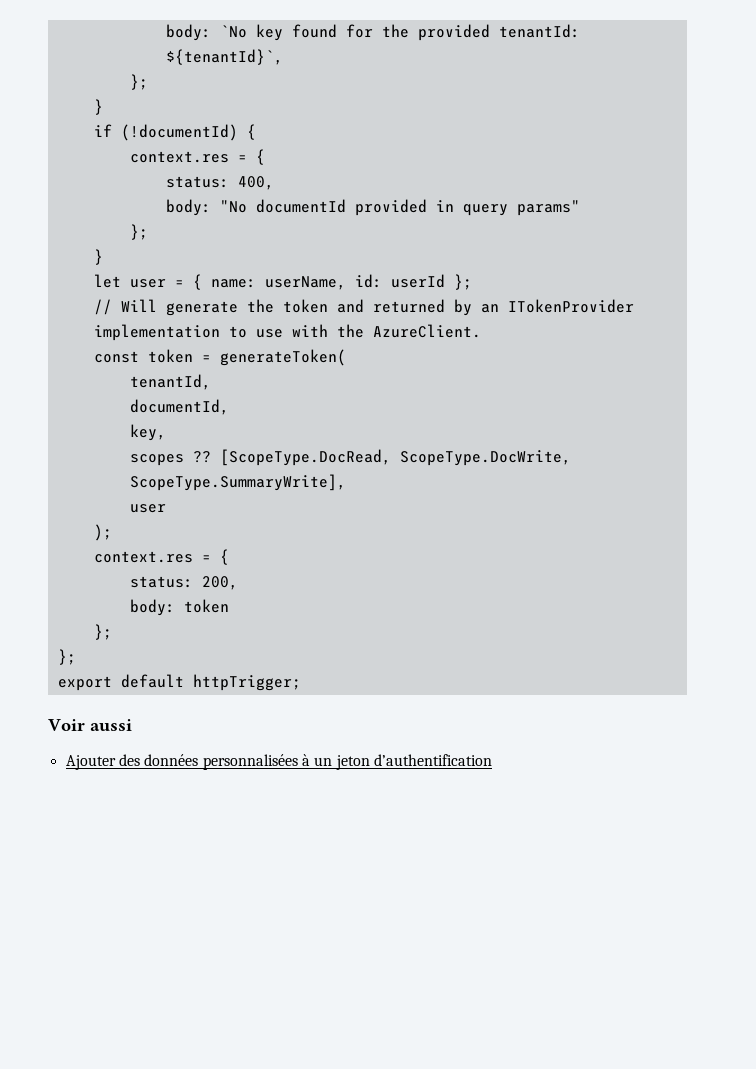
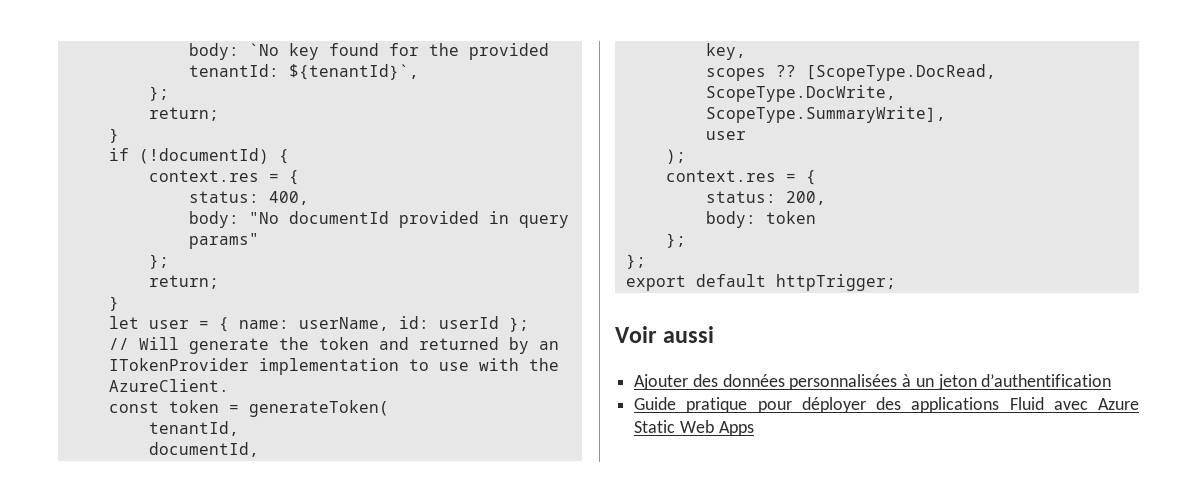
(148, 82) none -> [148,107,219,121] // return;
(148, 232) none -> [148,275,219,289] // return;
(492, 760) none -> [634,397,1139,413] [634,420,754,436] // Guide pratique pour déployer des applications Fluid avec Azure Static Web Apps

